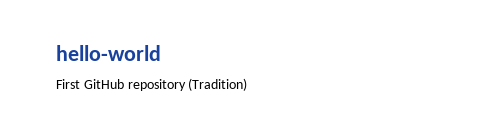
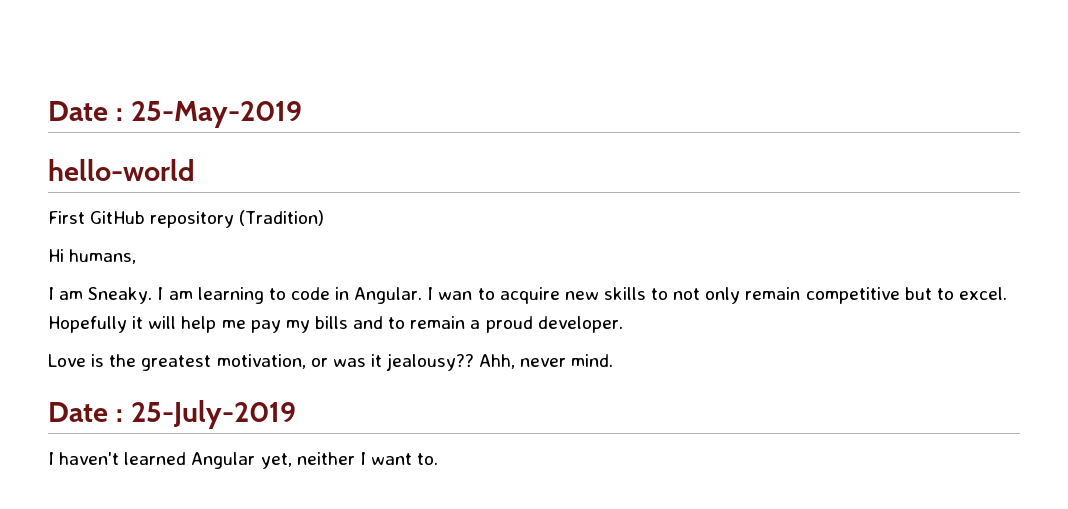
(56, 53) none -> [48,101,302,128] Date : 25-May-2019 //
(248, 84) none -> [48,249,137,264] [48,287,1007,304] [48,316,623,333] [48,353,614,371] [48,400,296,429] [48,452,439,469] // Hi humans, // I am Sneaky. I am learning to code in Angular. I wan to acquire new skills to not only remain competitive but to excel. Hopefully it will help me pay my bills and to remain a proud developer. // Love is the greatest motivation, or was it jealousy?? Ahh, never mind. // Date : 25-July-2019 // I haven't learned Angular yet, neither I want to.

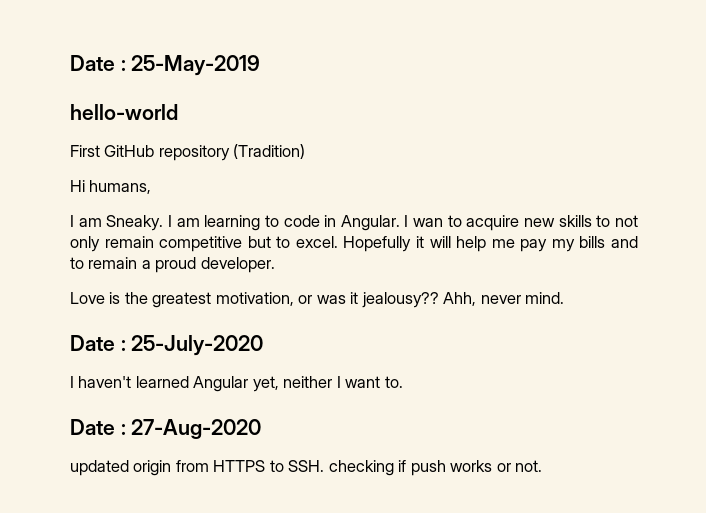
[130,400,296,429] 25-July-2019 -> [131,335,264,356] 25-July-2020
(439, 459) none -> [70,419,262,439] [70,460,543,476] // Date : 27-Aug-2020 // updated origin from HTTPS to SSH. checking if push works or not.

